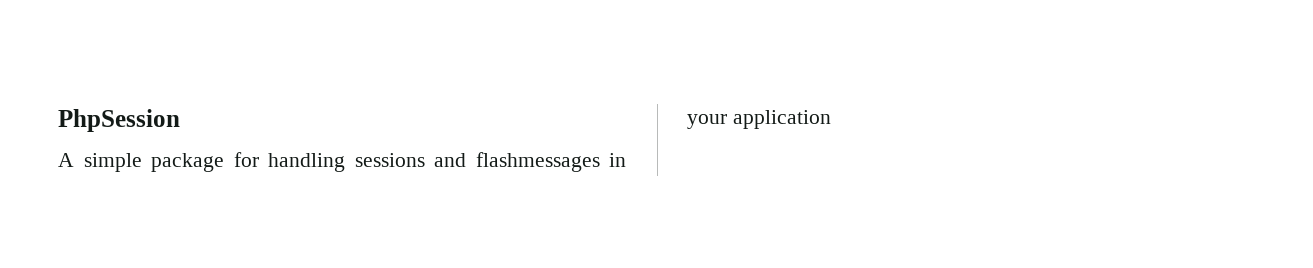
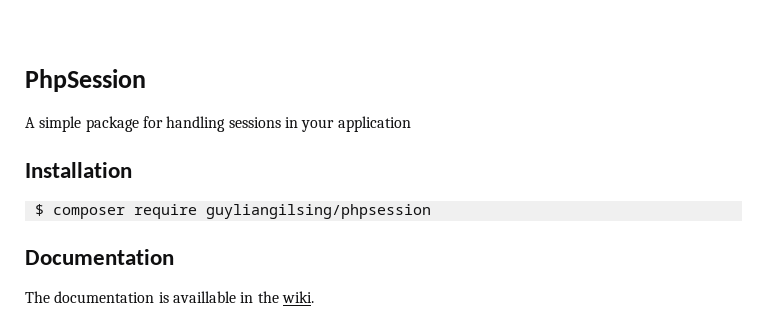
[434,152,600,172] and flashmessages -> (281, 122) none
(831, 119) none -> [25,162,132,178] [34,204,431,219] [25,249,174,265] [25,291,314,303] // Installation // $ composer require guyliangilsing/phpsession // Documentation // The documentation is availlable in the wiki.

